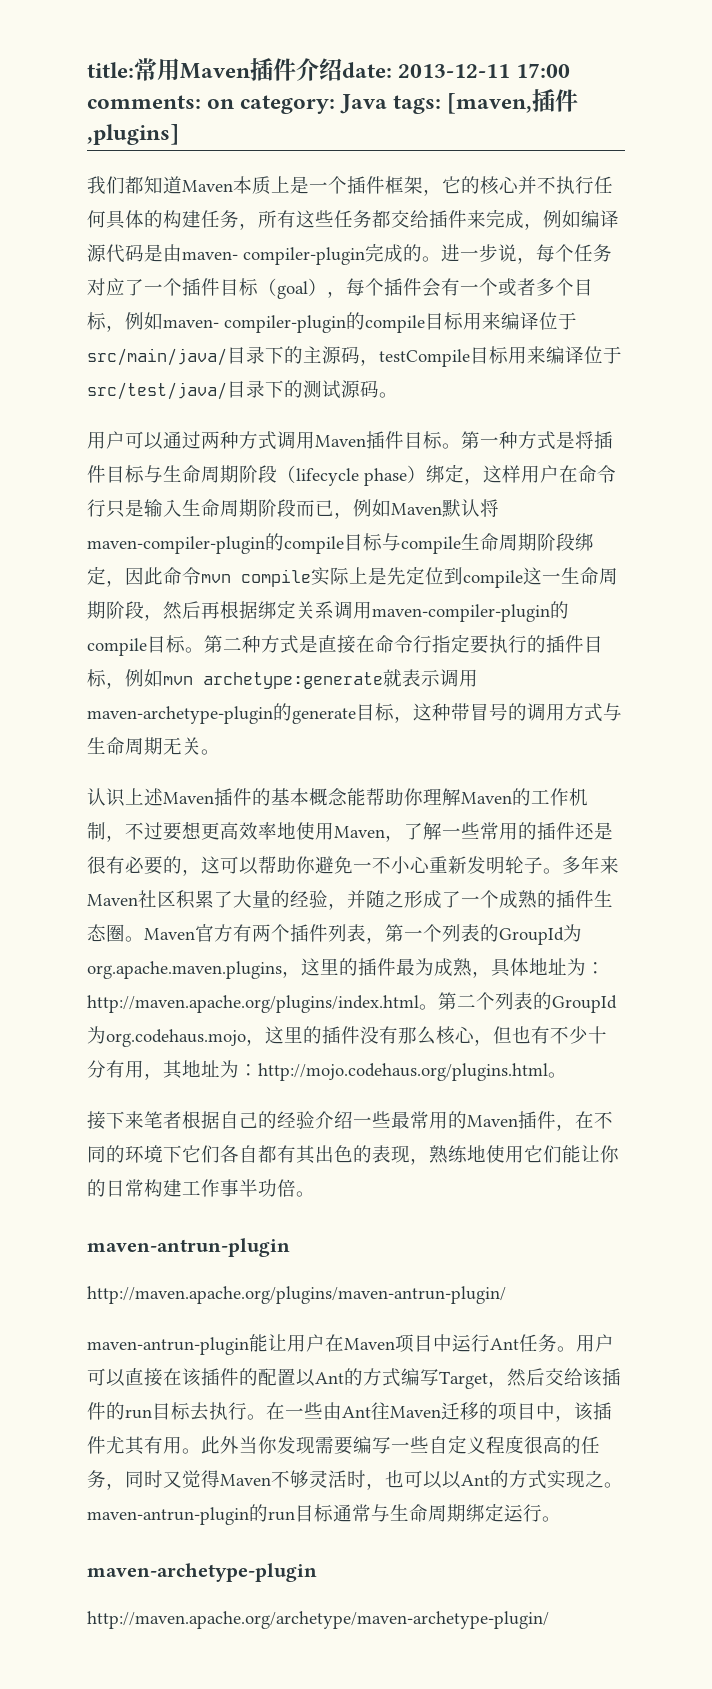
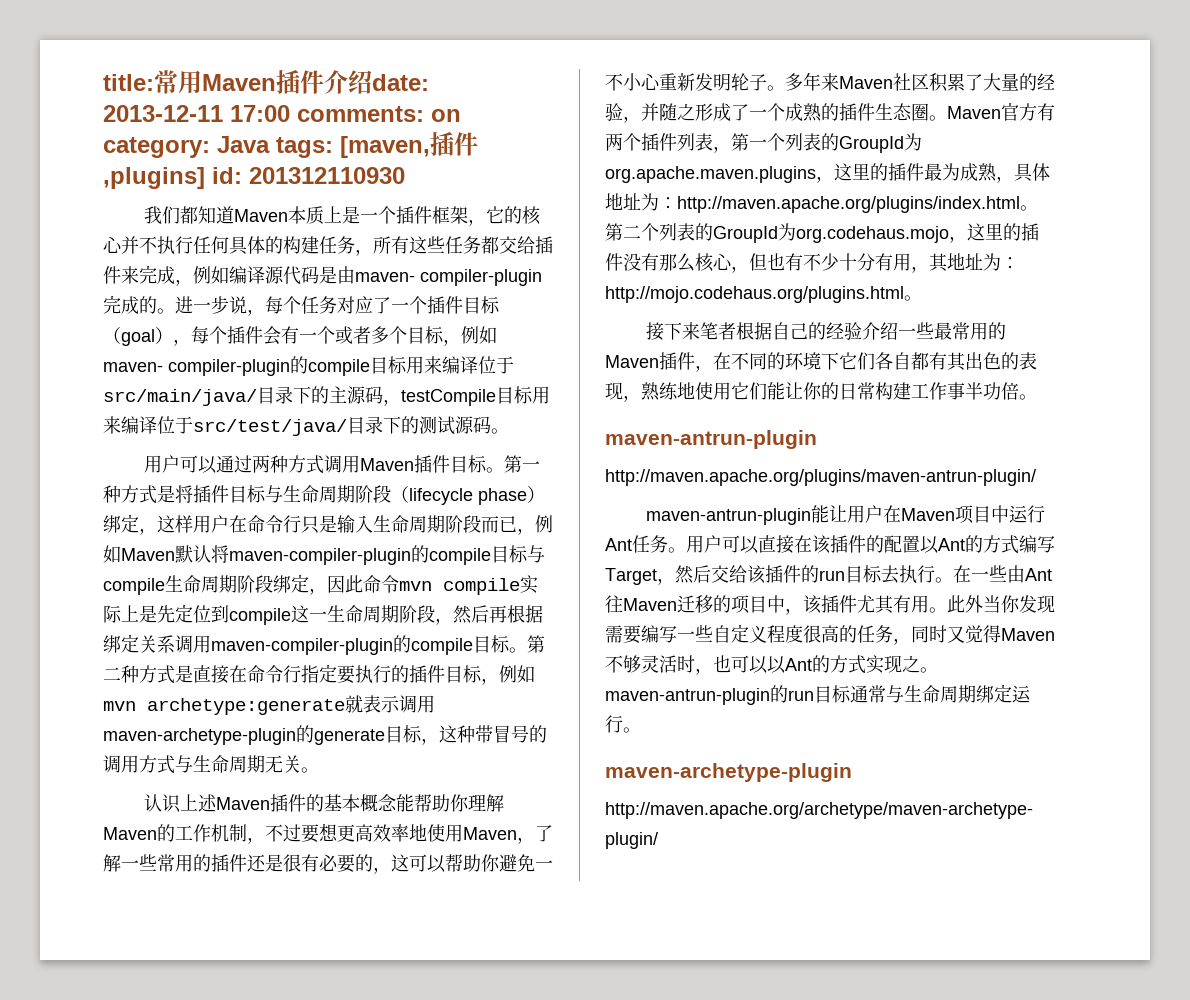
(179, 134) none -> [212,167,405,184] id: 201312110930

